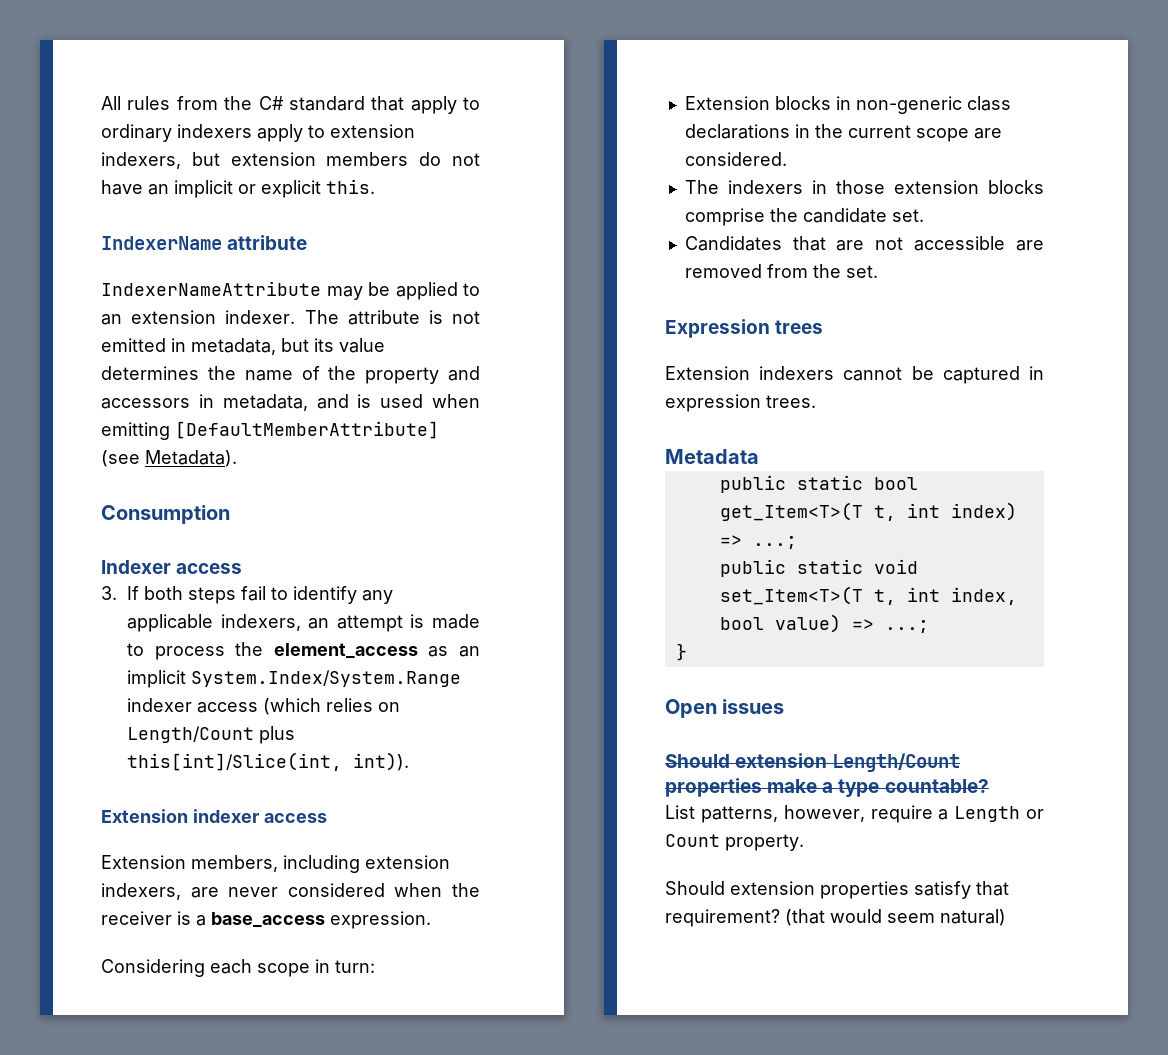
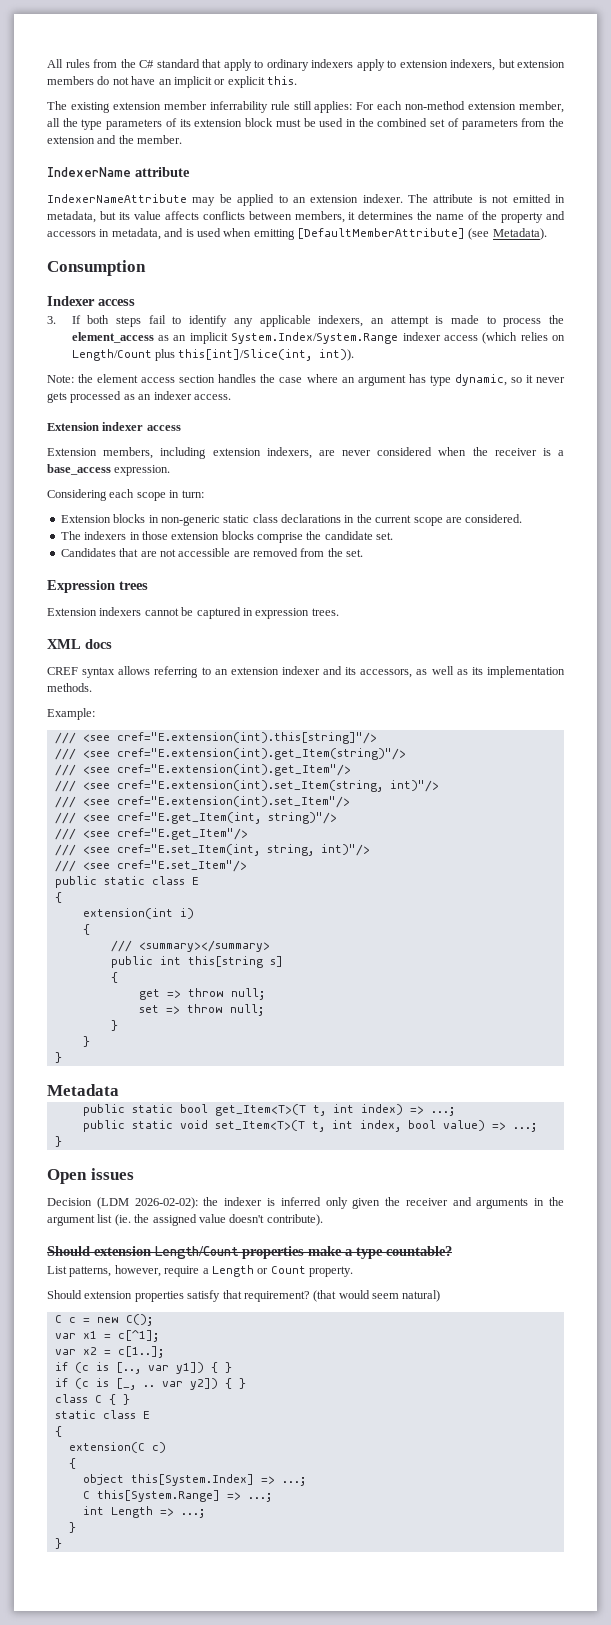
(375, 186) none -> [47,101,565,113] [47,118,564,130] [47,135,183,144] // The existing extension member inferrability rule still applies: For each non-method extension member, all the type parameters of its extension block must be used in the combined set of parameters from the extension and the member.
(385, 345) none -> [164,211,356,223] affects conflicts between members, it
(410, 761) none -> [47,374,565,386] [47,391,231,403] // Note: the element access section handles the case where an argument has type dynamic, so it never gets processed as an indexer access.
(962, 105) none -> [223,515,250,523] static
(816, 401) none -> [47,639,112,649] [47,666,565,678] [47,683,92,692] [47,708,95,720] [54,732,377,744] [54,748,406,760] [54,764,351,776] [54,780,439,792] [54,796,350,808] [54,812,337,824] [54,828,248,840] [54,844,370,856] [54,860,247,872] [54,876,199,888] [54,892,62,903] [82,908,194,919] [82,924,90,935] [110,940,270,952] [110,956,283,968] [110,972,118,983] [138,988,265,1000] [138,1004,264,1016] [110,1020,118,1031] [82,1036,90,1047] [54,1052,62,1063] // XML docs // CREF syntax allows referring to an extension indexer and its accessors, as well as its implementation methods. // Example: // /// <see cref="E.extension(int).this[string]"/> // /// <see cref="E.extension(int).get_Item(string)"/> // /// <see cref="E.extension(int).get_Item"/> // /// <see cref="E.extension(int).set_Item(string, int)"/> // /// <see cref="E.extension(int).set_Item"/> // /// <see cref="E.get_Item(int, string)"/> // /// <see cref="E.get_Item"/> // /// <see cref="E.set_Item(int, string, int)"/> // /// <see cref="E.set_Item"/> // public static class E // { // extension(int i) // { // /// <summary></summary> // public int this[string s] // { // get => throw null; // set => throw null; // } // } // }
(785, 706) none -> [47,1197,564,1209] [47,1214,323,1226] // Decision (LDM 2026-02-02): the indexer is inferred only given the receiver and arguments in the argument list (ie. the assigned value doesn't contribute).
(1006, 917) none -> [54,1314,153,1326] [54,1330,159,1342] [54,1346,164,1358] [54,1362,232,1374] [54,1378,246,1390] [54,1394,130,1405] [54,1410,150,1419] [54,1426,62,1437] [68,1442,166,1453] [68,1458,76,1469] [82,1474,306,1486] [82,1490,272,1502] [82,1506,205,1518] [68,1522,76,1533] [54,1538,62,1549] // C c = new C(); // var x1 = c[^1]; // var x2 = c[1..]; // if (c is [.., var y1]) { } // if (c is [_, .. var y2]) { } // class C { } // static class E // { // extension(C c) // { // object this[System.Index] => ...; // C this[System.Range] => ...; // int Length => ...; // } // }

